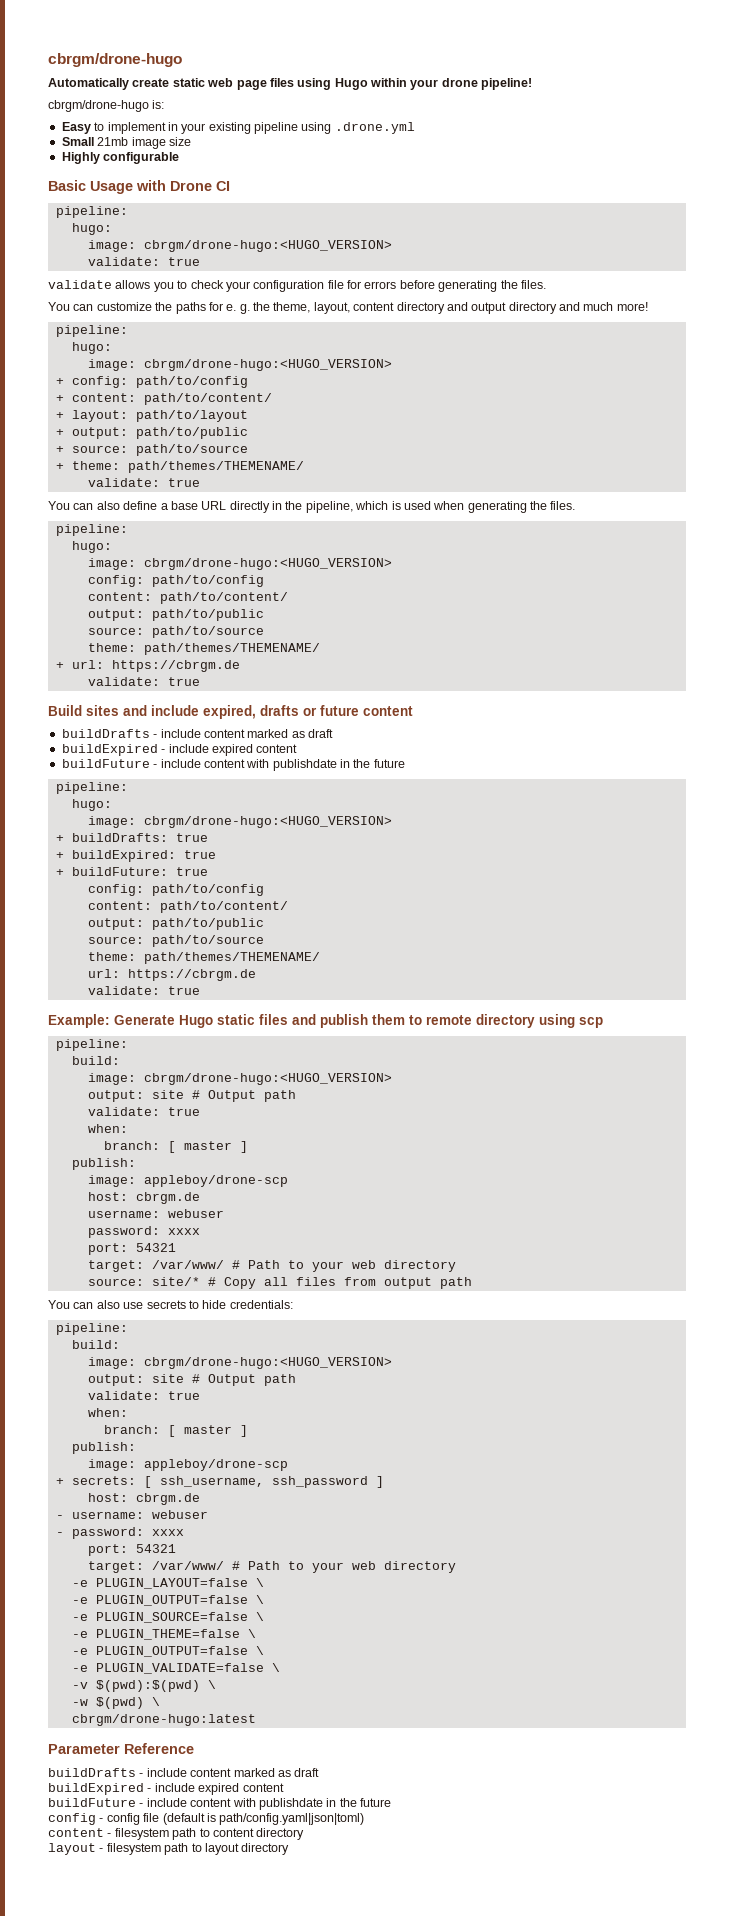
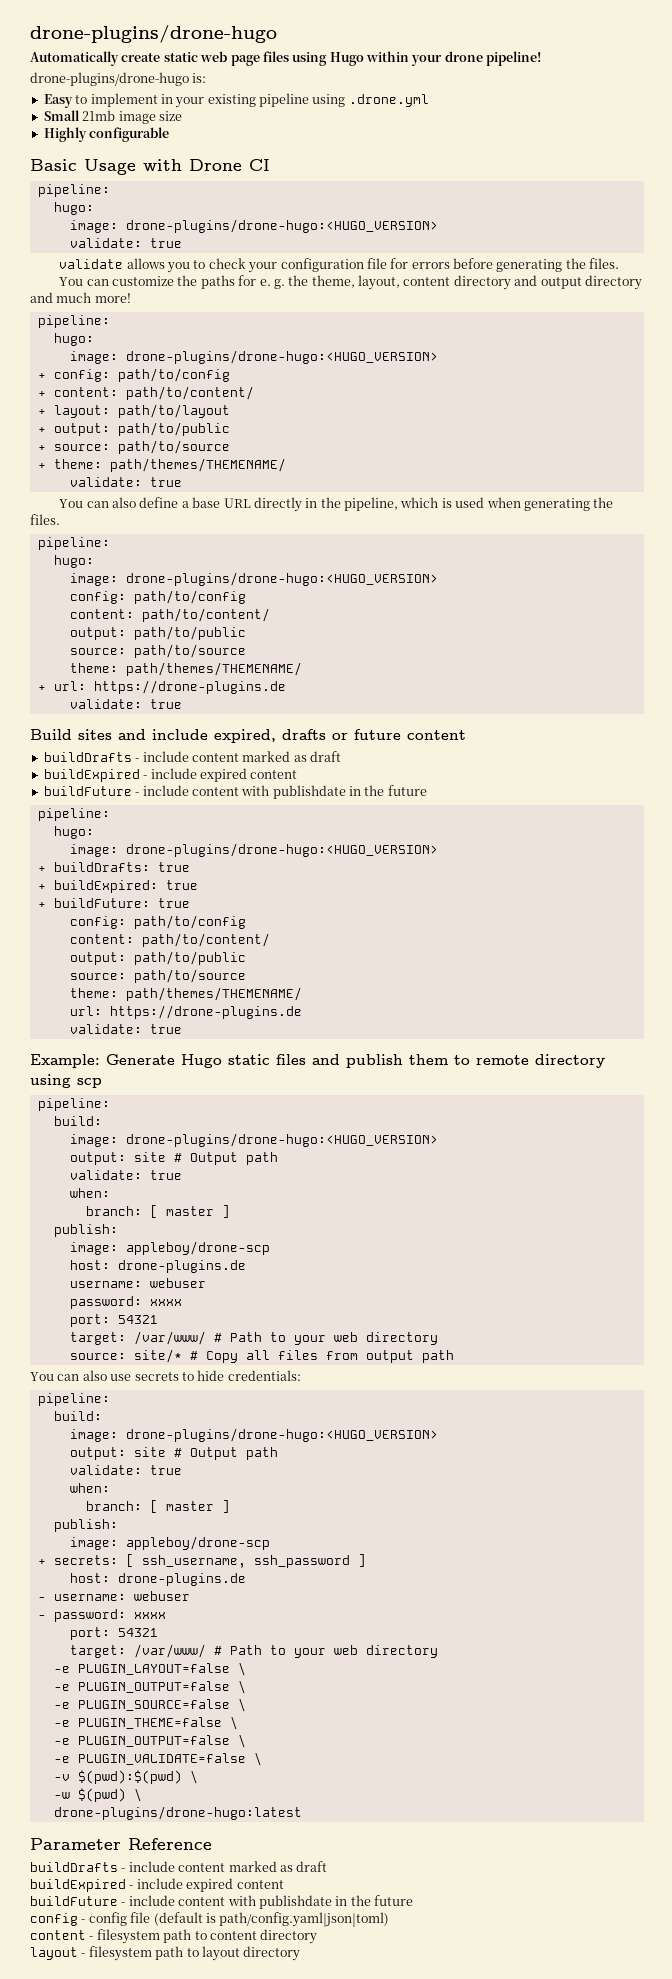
[48,53,182,67] cbrgm/drone-hugo -> [30,24,277,43] drone-plugins/drone-hugo
[48,100,149,112] cbrgm/drone-hugo -> [30,72,189,86] drone-plugins/drone-hugo
[143,240,392,252] cbrgm/drone-hugo:<HUGO_VERSION> -> [125,219,438,233] drone-plugins/drone-hugo:<HUGO_VERSION>
[143,359,392,371] cbrgm/drone-hugo:<HUGO_VERSION> -> [125,350,438,364] drone-plugins/drone-hugo:<HUGO_VERSION>
[143,558,392,570] cbrgm/drone-hugo:<HUGO_VERSION> -> [125,572,438,586] drone-plugins/drone-hugo:<HUGO_VERSION>
[111,660,240,672] https://cbrgm.de -> [93,680,286,694] https://drone-plugins.de
[143,816,392,828] cbrgm/drone-hugo:<HUGO_VERSION> -> [125,843,438,857] drone-plugins/drone-hugo:<HUGO_VERSION>
[127,969,256,981] https://cbrgm.de -> [109,1005,302,1019] https://drone-plugins.de
[143,1073,392,1085] cbrgm/drone-hugo:<HUGO_VERSION> -> [125,1133,438,1147] drone-plugins/drone-hugo:<HUGO_VERSION>
[135,1192,200,1204] cbrgm.de -> [117,1260,246,1273] drone-plugins.de
[143,1357,392,1369] cbrgm/drone-hugo:<HUGO_VERSION> -> [125,1428,438,1442] drone-plugins/drone-hugo:<HUGO_VERSION>
[135,1493,200,1505] cbrgm.de -> [117,1573,246,1586] drone-plugins.de
[71,1714,256,1726] cbrgm/drone-hugo:latest -> [53,1806,302,1820] drone-plugins/drone-hugo:latest

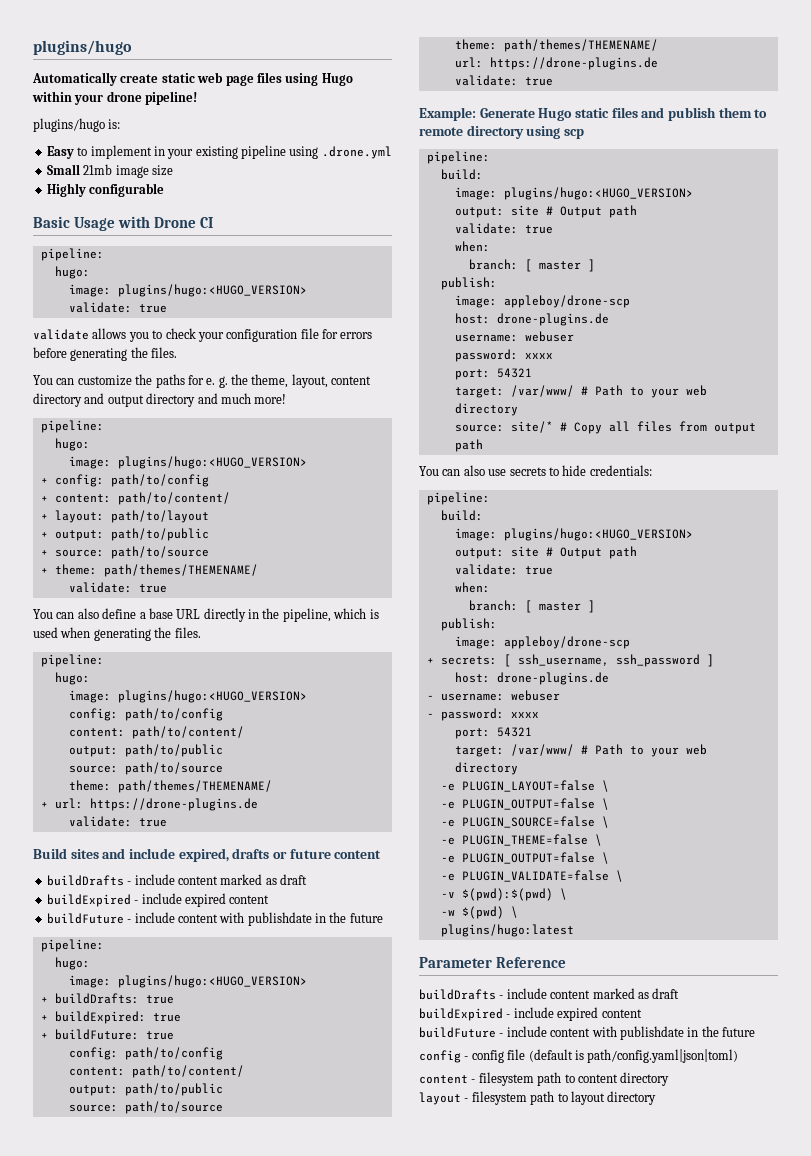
[30,24,277,43] drone-plugins/drone-hugo -> [33,40,132,55] plugins/hugo
[30,72,189,86] drone-plugins/drone-hugo -> [33,118,105,132] plugins/hugo
[125,219,438,233] drone-plugins/drone-hugo:<HUGO_VERSION> -> [117,284,307,297] plugins/hugo:<HUGO_VERSION>
[125,350,438,364] drone-plugins/drone-hugo:<HUGO_VERSION> -> [117,456,307,469] plugins/hugo:<HUGO_VERSION>
[125,572,438,586] drone-plugins/drone-hugo:<HUGO_VERSION> -> [117,690,307,703] plugins/hugo:<HUGO_VERSION>
[125,843,438,857] drone-plugins/drone-hugo:<HUGO_VERSION> -> [117,975,307,988] plugins/hugo:<HUGO_VERSION>
[125,1133,438,1147] drone-plugins/drone-hugo:<HUGO_VERSION> -> [503,187,693,200] plugins/hugo:<HUGO_VERSION>
[125,1428,438,1442] drone-plugins/drone-hugo:<HUGO_VERSION> -> [503,528,693,541] plugins/hugo:<HUGO_VERSION>
[53,1806,302,1820] drone-plugins/drone-hugo:latest -> [440,924,574,937] plugins/hugo:latest

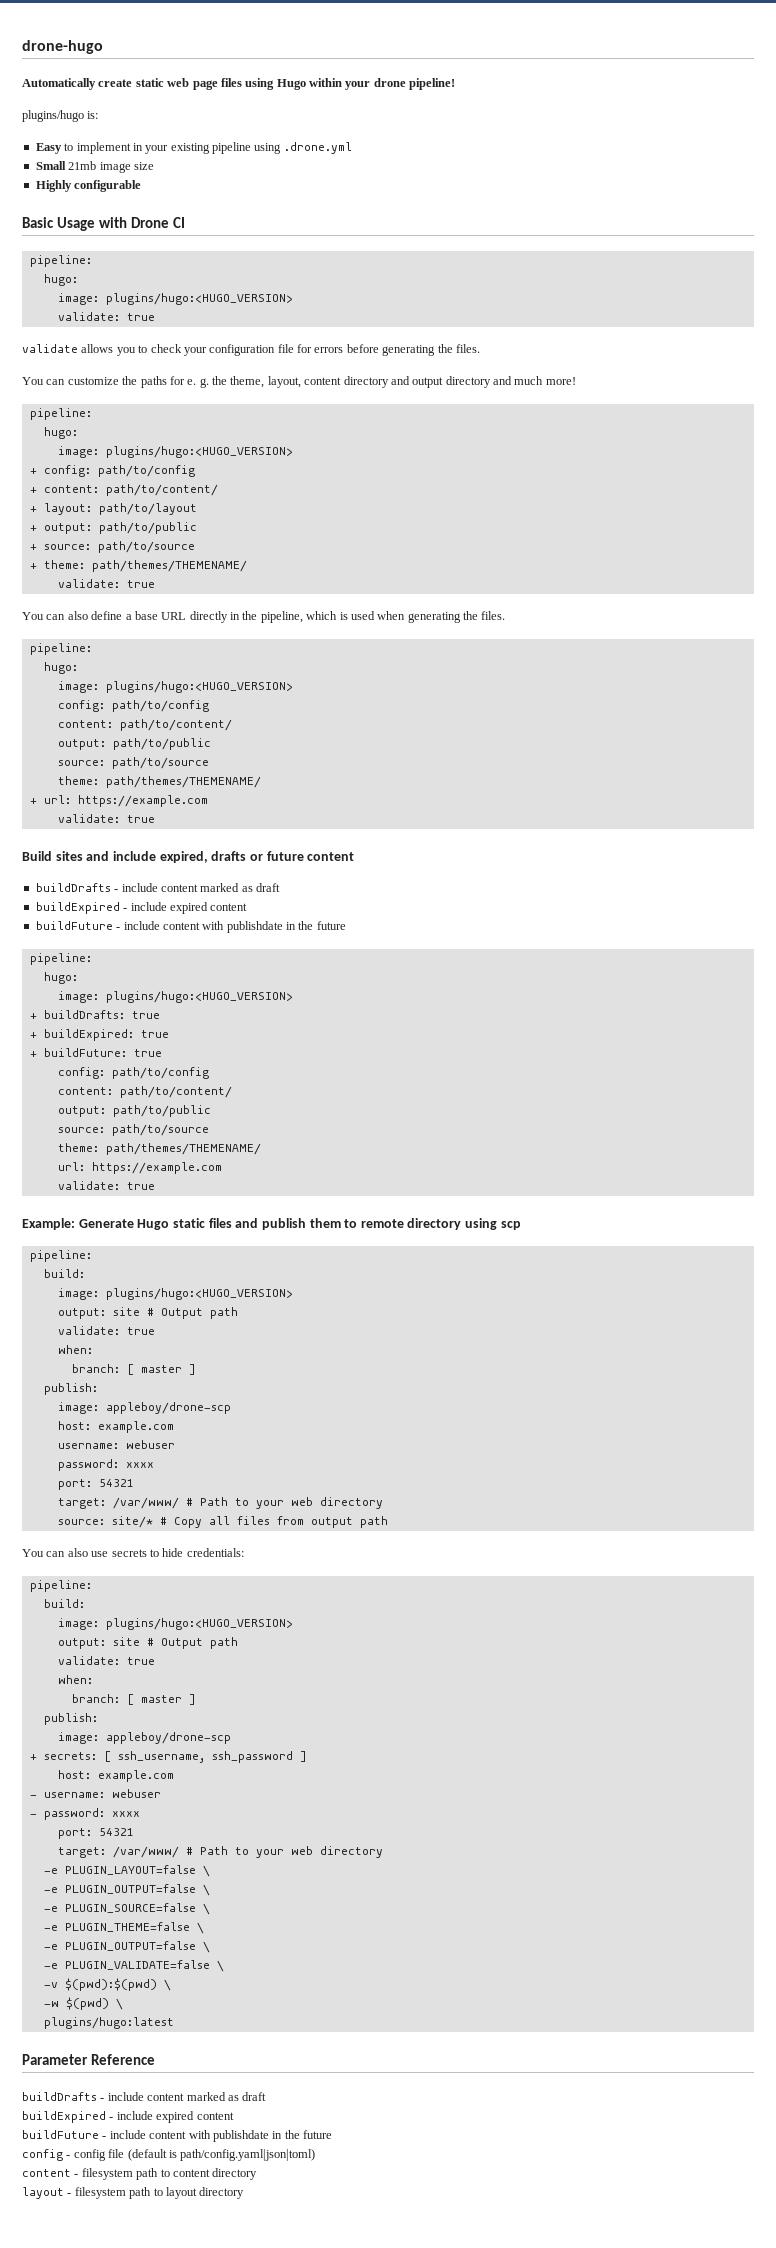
[33,40,132,55] plugins/hugo -> [22,40,103,54] drone-hugo
[89,798,258,811] https://drone-plugins.de -> [77,795,208,807] https://example.com
[489,57,658,70] https://drone-plugins.de -> [91,1162,222,1174] https://example.com
[496,313,609,326] drone-plugins.de -> [97,1421,174,1433] example.com
[496,672,609,685] drone-plugins.de -> [97,1770,174,1782] example.com

